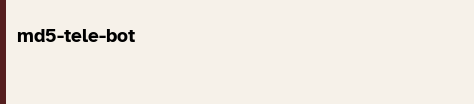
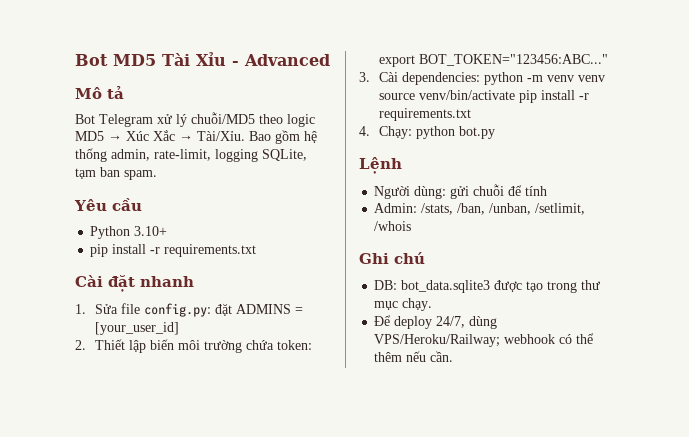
[17,29,135,42] md5-tele-bot -> [75,52,330,66] [75,86,124,99] [75,112,315,127] [75,130,317,144] [75,148,307,162] [75,167,157,180] [74,198,142,211] [90,226,168,239] [90,244,257,257] [75,275,194,292] [75,303,304,317] [95,322,180,335] [75,339,313,353] [379,54,609,67] [359,72,606,85] [379,90,590,103] [379,108,472,121] [359,126,496,139] [359,157,402,174] [374,184,548,199] [374,203,586,215] [374,221,412,231] [359,252,425,264] [374,280,601,293] [374,298,433,311] [374,315,498,329] [374,333,595,347] [374,351,454,362] Bot MD5 Tài Xỉu - Advanced // Mô tả // Bot Telegram xử lý chuỗi/MD5 theo logic MD5 → Xúc Xắc → Tài/Xỉu. Bao gồm hệ thống admin, rate-limit, logging SQLite, tạm ban spam. // Yêu cầu // Python 3.10+ // pip install -r requirements.txt // Cài đặt nhanh // 1. Sửa file config.py: đặt ADMINS = [your_user_id] // 2. Thiết lập biến môi trường chứa token: export BOT_TOKEN="123456:ABC..." // 3. Cài dependencies: python -m venv venv source venv/bin/activate pip install -r requirements.txt // 4. Chạy: python bot.py // Lệnh // Người dùng: gửi chuỗi để tính // Admin: /stats, /ban, /unban, /setlimit, /whois // Ghi chú // DB: bot_data.sqlite3 được tạo trong thư mục chạy. // Để deploy 24/7, dùng VPS/Heroku/Railway; webhook có thể thêm nếu cần.

